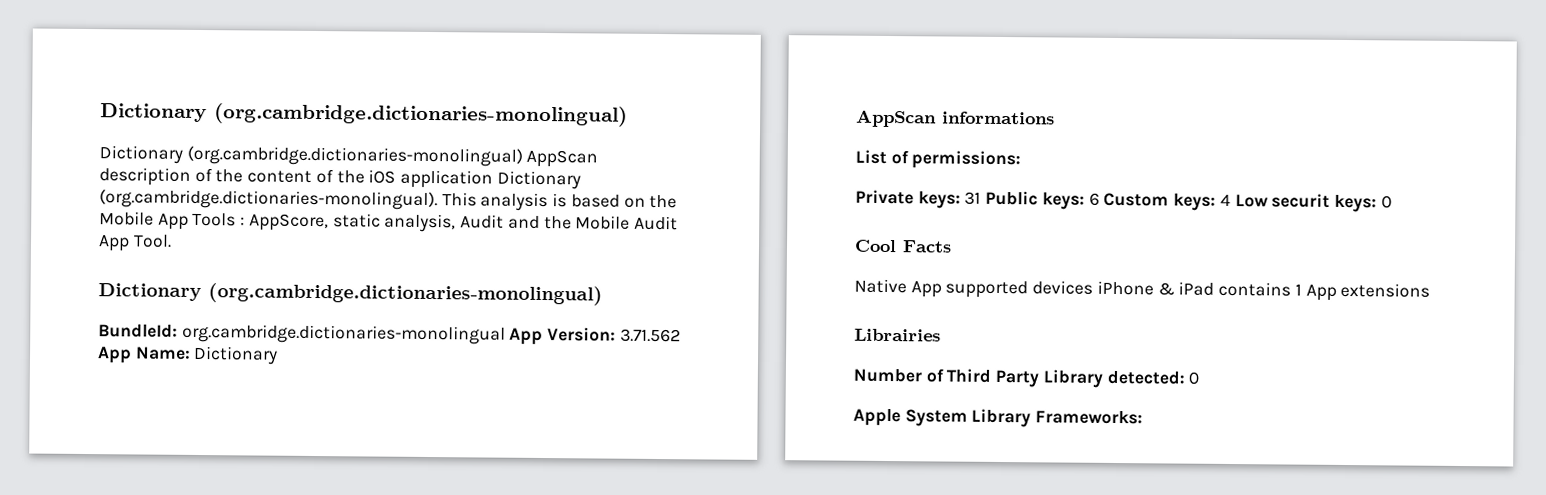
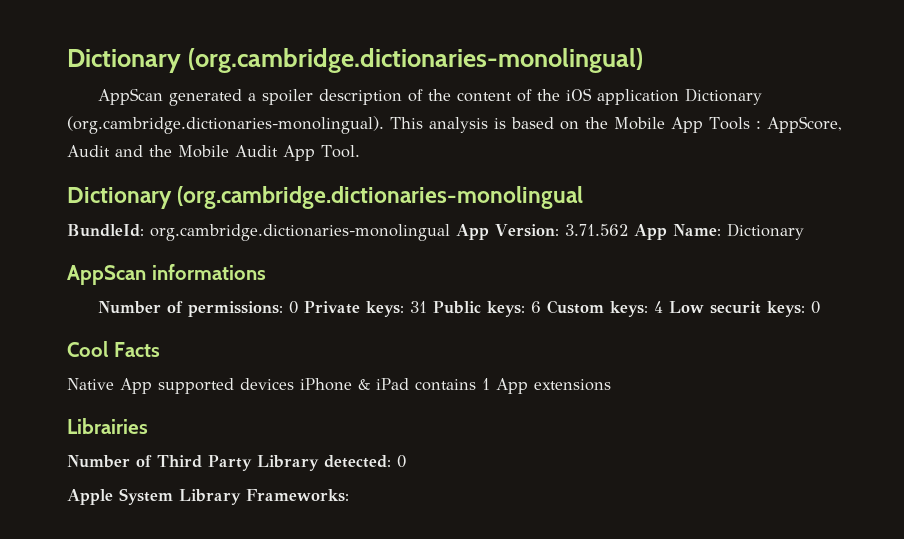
[100,103,628,127] [99,145,599,168] Dictionary (org.cambridge.dictionaries-monolingual) // Dictionary (org.cambridge.dictionaries-monolingual) AppScan -> [67,48,643,73] [98,88,314,106] Dictionary (org.cambridge.dictionaries-monolingual) // AppScan generated a spoiler
[332,213,457,233] static analysis, -> (842, 124) none
[208,283,603,306] (org.cambridge.dictionaries-monolingual) -> [177,186,584,209] (org.cambridge.dictionaries-monolingual
[855,149,887,164] List -> [98,301,162,314] Number
(1022, 160) // -> [289,301,299,314] 0

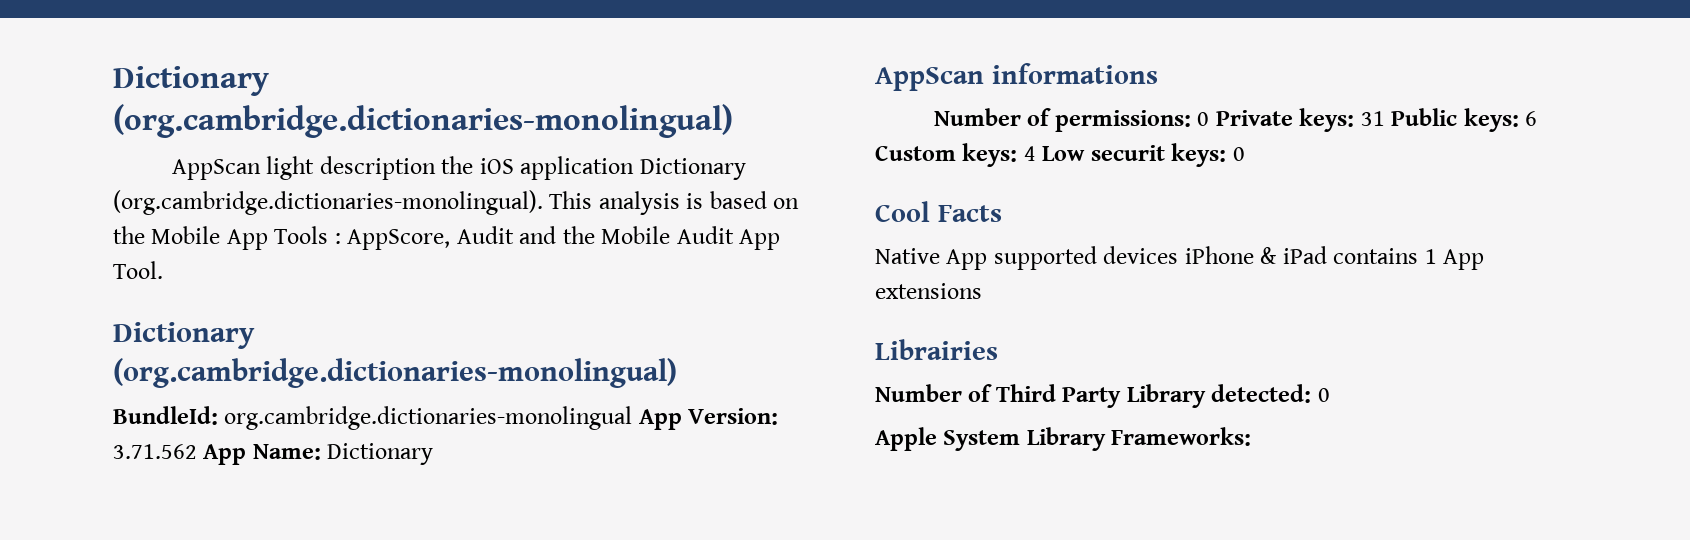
[169,89,533,106] generated a spoiler description of the content of -> [266,156,436,180] light description
[177,186,584,209] (org.cambridge.dictionaries-monolingual -> [113,358,677,388] (org.cambridge.dictionaries-monolingual)

